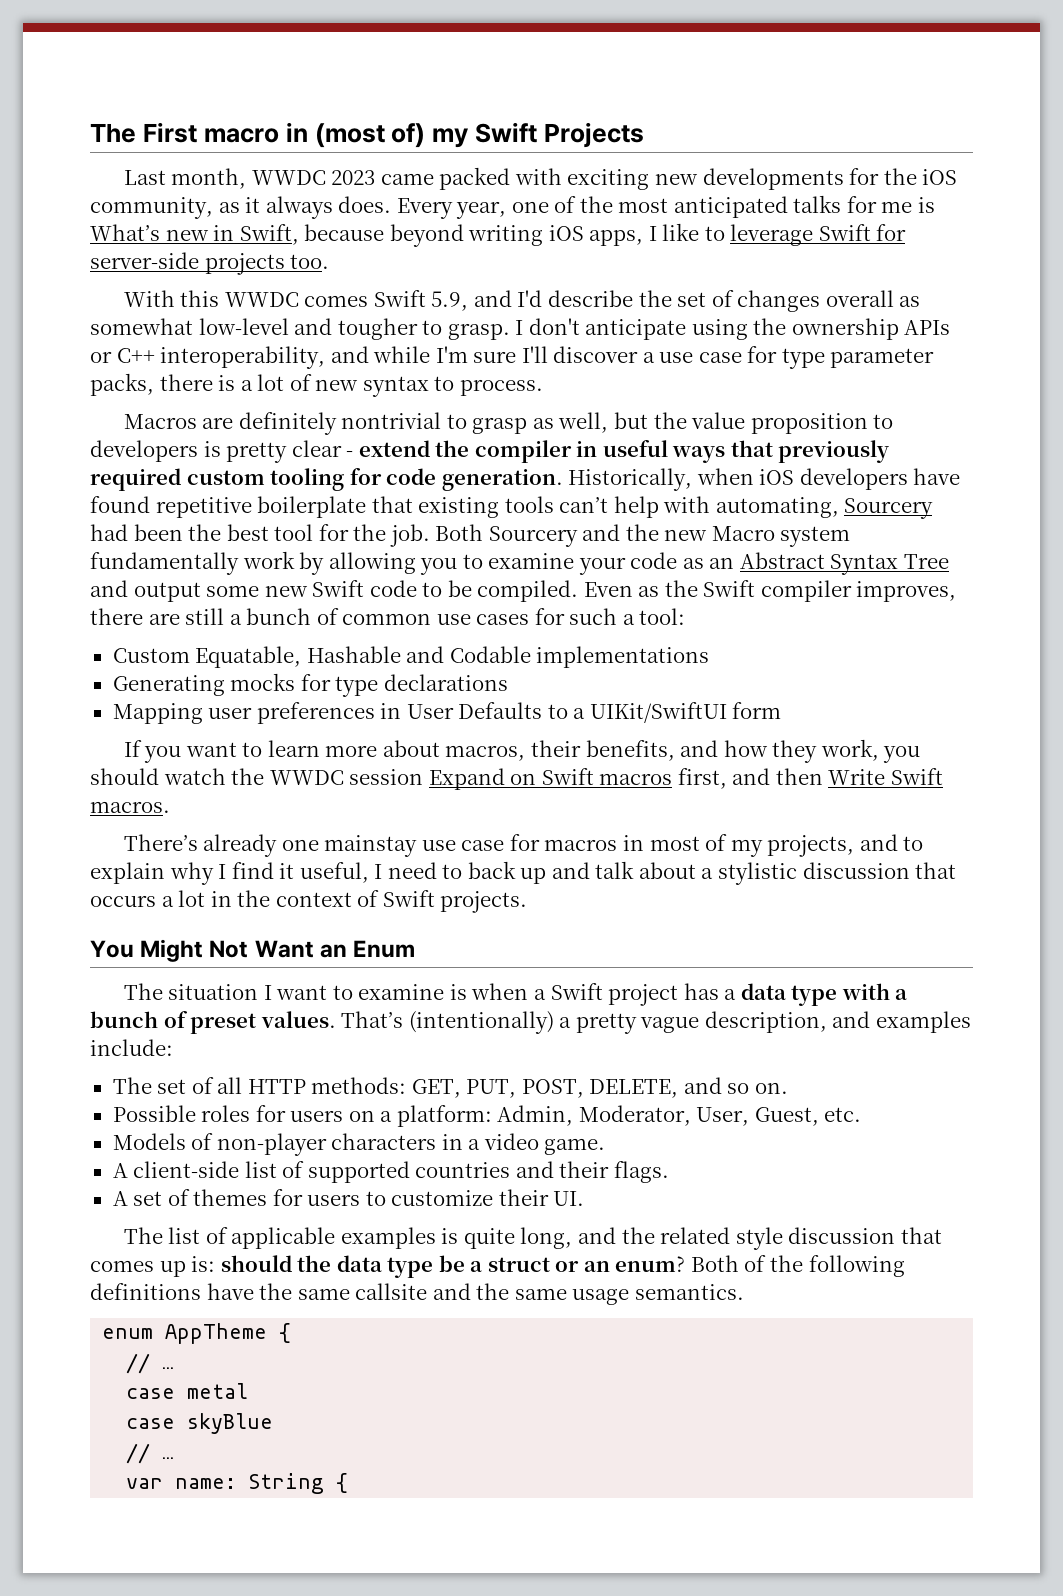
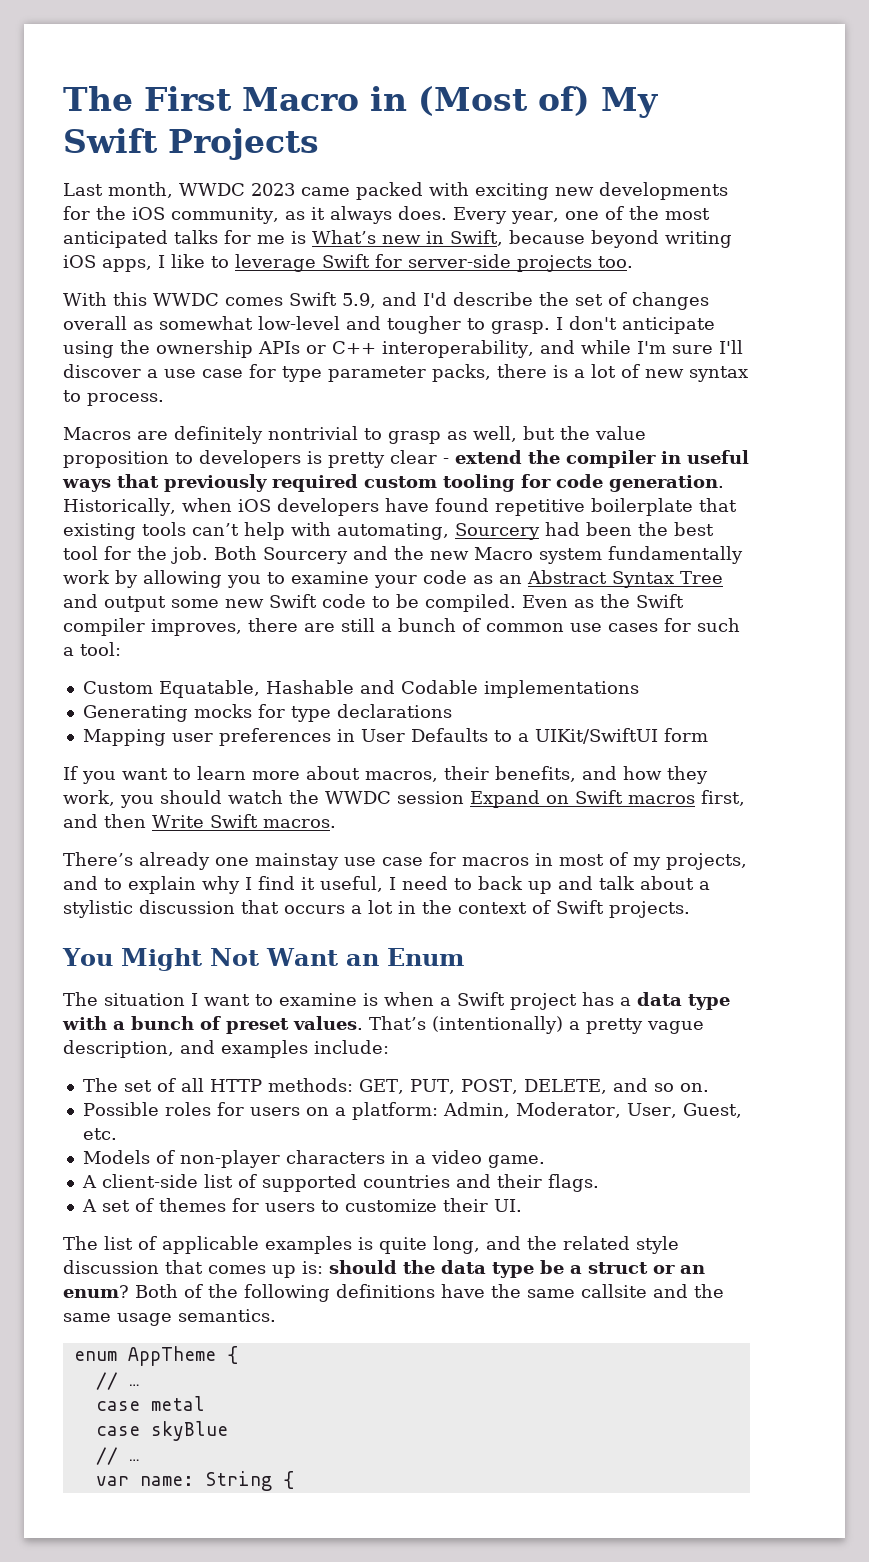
[203,122,469,148] macro in (most of) my -> [242,86,658,118] Macro in (Most of) My

